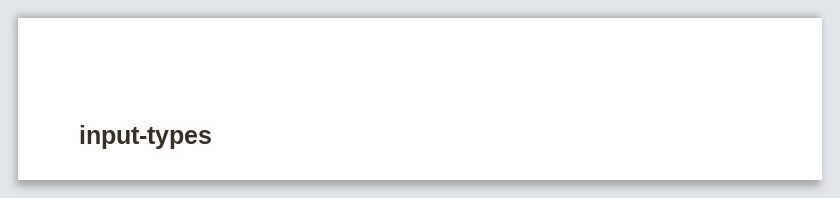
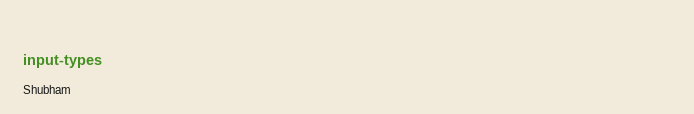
(212, 137) none -> [23,85,71,94] // Shubham

